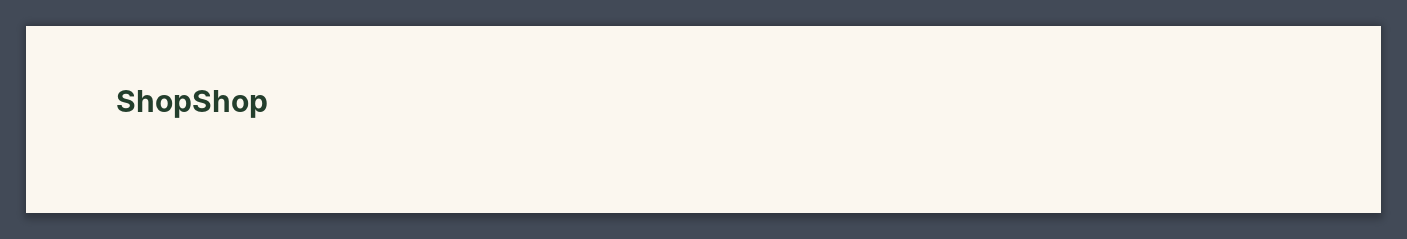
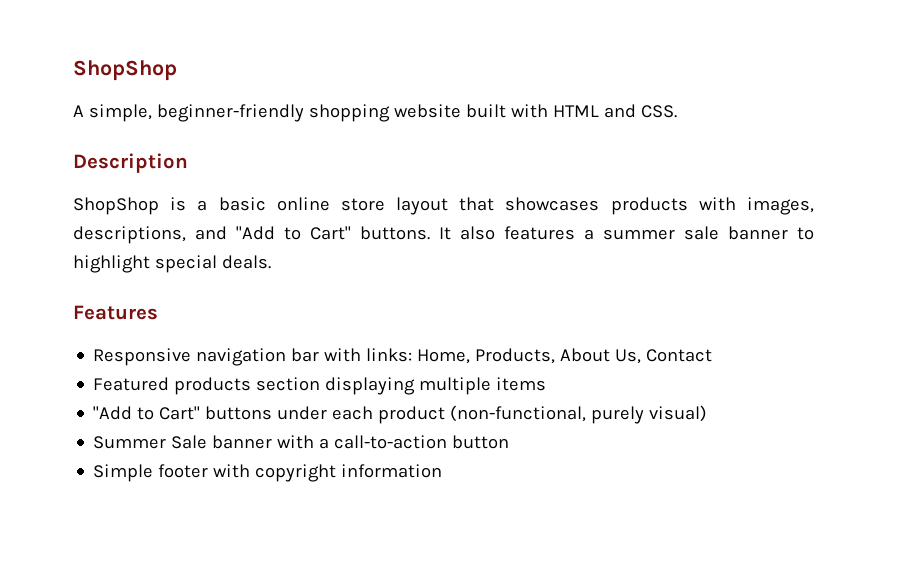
[116,90,268,118] ShopShop -> [73,60,177,81] [73,104,677,122] [73,153,188,173] [73,197,814,215] [73,226,814,244] [73,255,271,273] [73,305,158,320] [93,348,713,366] [93,377,547,395] [93,405,708,424] [93,435,510,449] [93,464,443,482] ShopShop // A simple, beginner-friendly shopping website built with HTML and CSS. // Description // ShopShop is a basic online store layout that showcases products with images, descriptions, and "Add to Cart" buttons. It also features a summer sale banner to highlight special deals. // Features // Responsive navigation bar with links: Home, Products, About Us, Contact // Featured products section displaying multiple items // "Add to Cart" buttons under each product (non-functional, purely visual) // Summer Sale banner with a call-to-action button // Simple footer with copyright information

